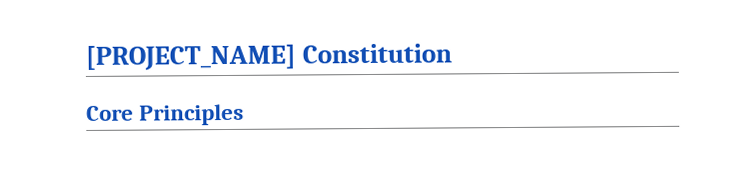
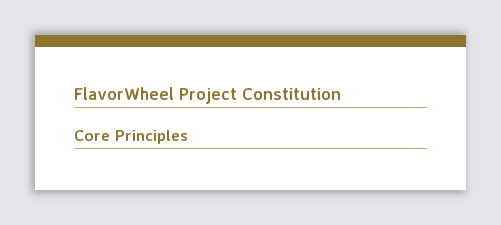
[85,44,296,71] [PROJECT_NAME] -> [74,87,237,104] FlavorWheel Project

